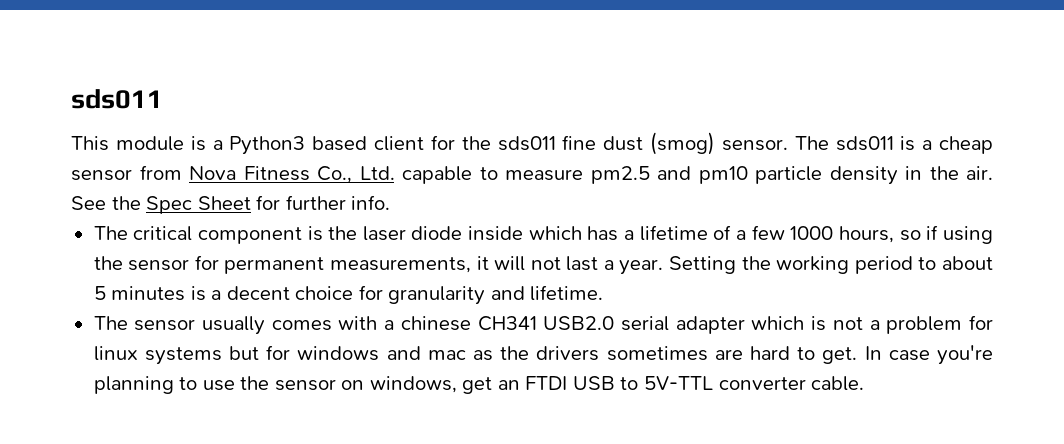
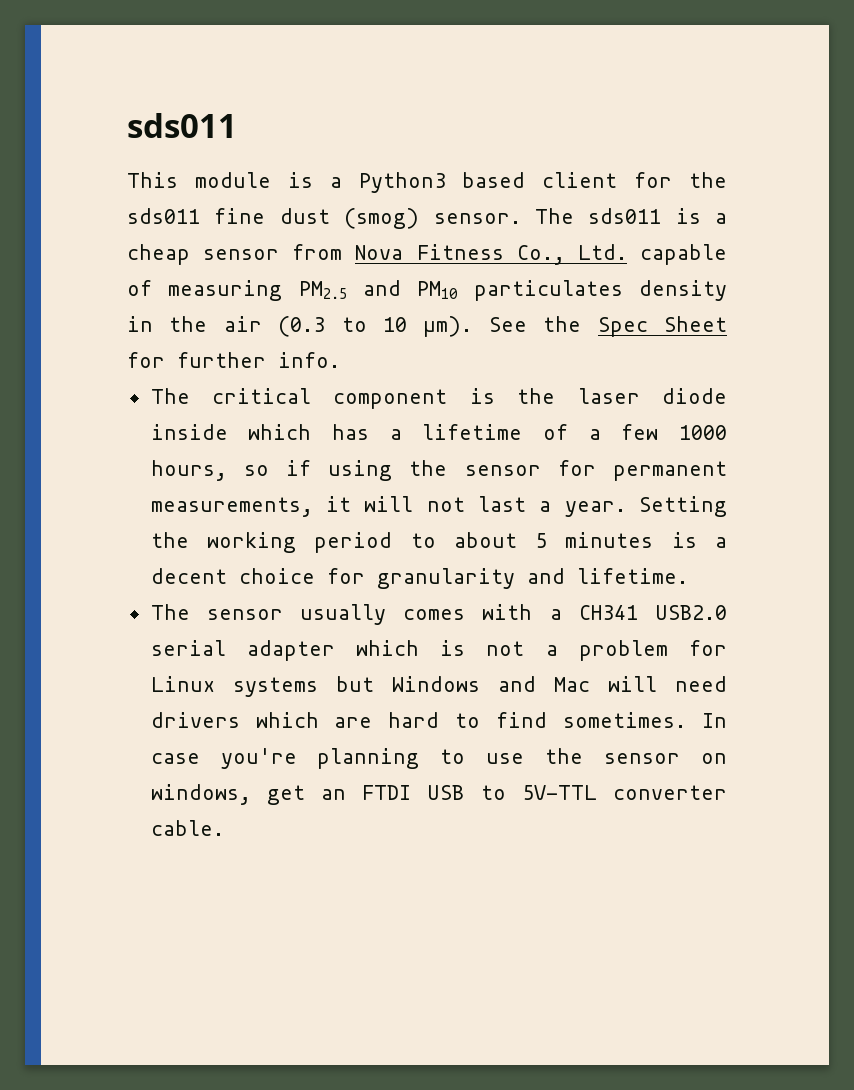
[479,166,993,185] to measure pm2.5 and pm10 particle density in the air. -> [127,280,727,301] [127,316,473,337] of measuring PM2.5 and PM10 particulates density in the air (0.3 to 10 μm).
[400,316,471,331] chinese -> (562, 614) none
[93,346,138,361] linux -> [150,676,215,692] Linux
[266,345,708,361] for windows and mac as the drivers sometimes -> [391,676,727,692] [150,712,319,728] Windows and Mac will need drivers which
[822,347,858,364] get. -> [496,712,687,728] find sometimes.

